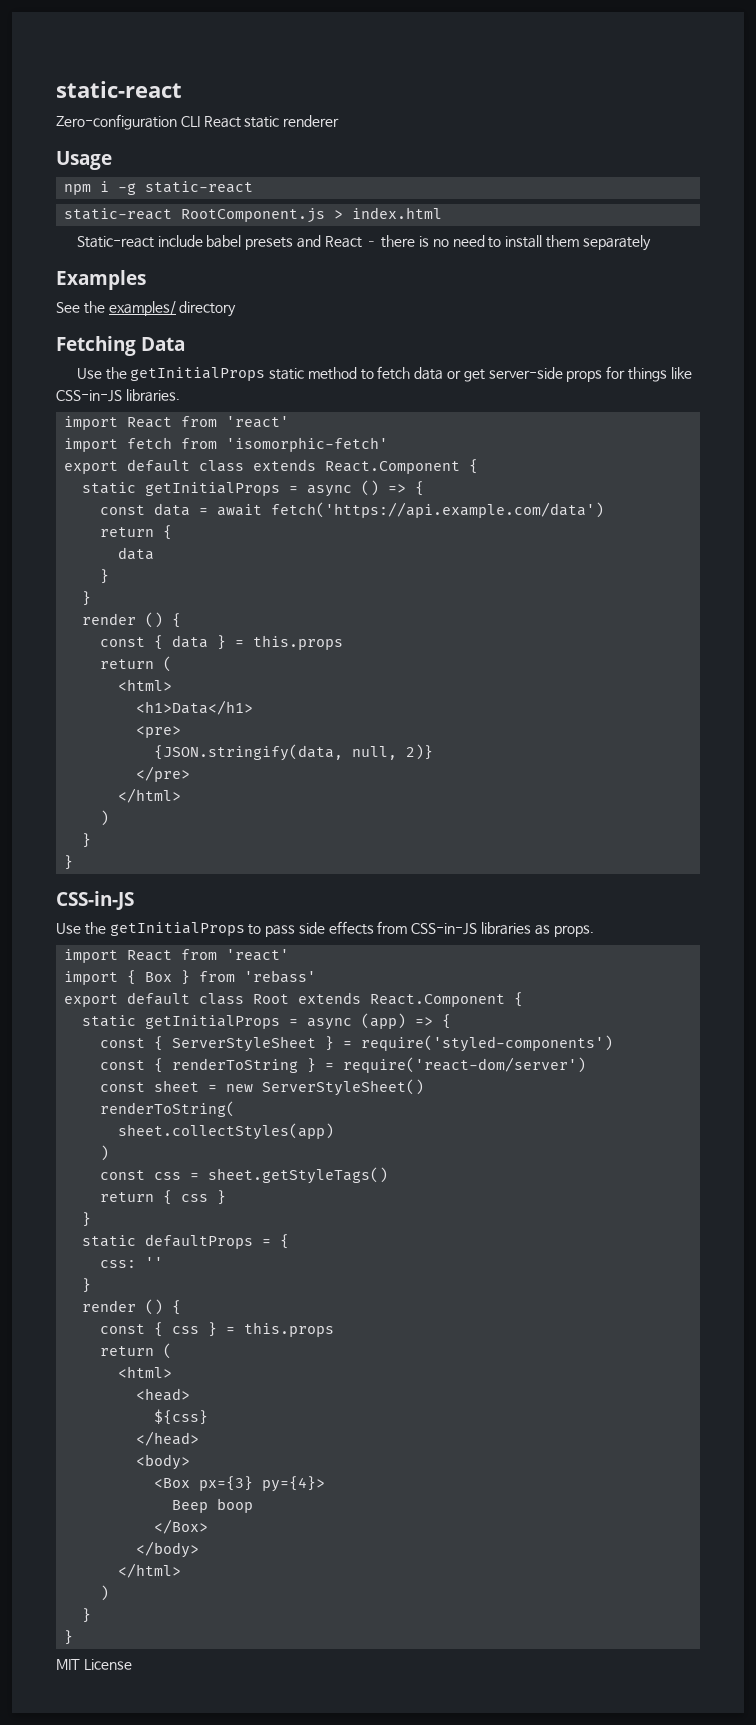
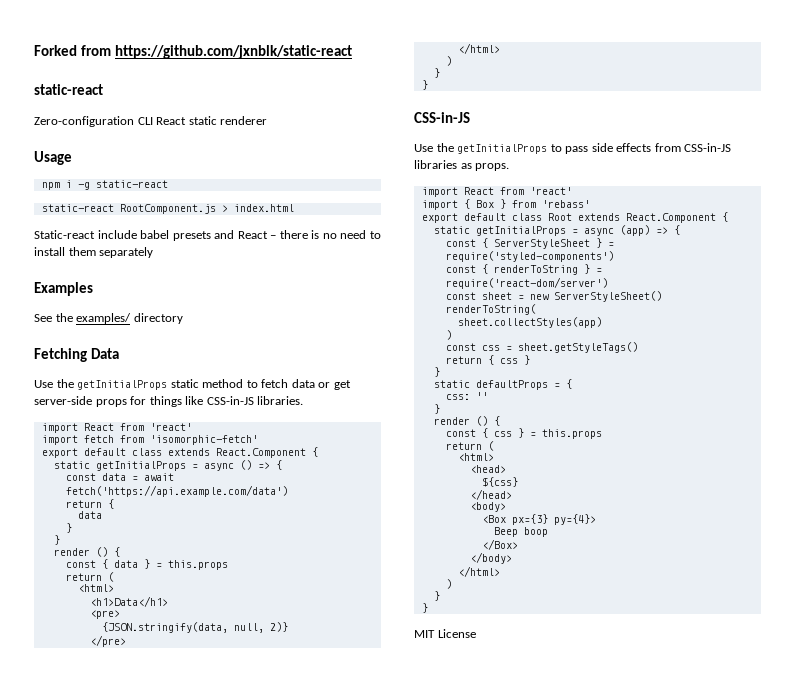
(56, 89) none -> [34,45,353,59] Forked from https://github.com/jxnblk/static-react //

